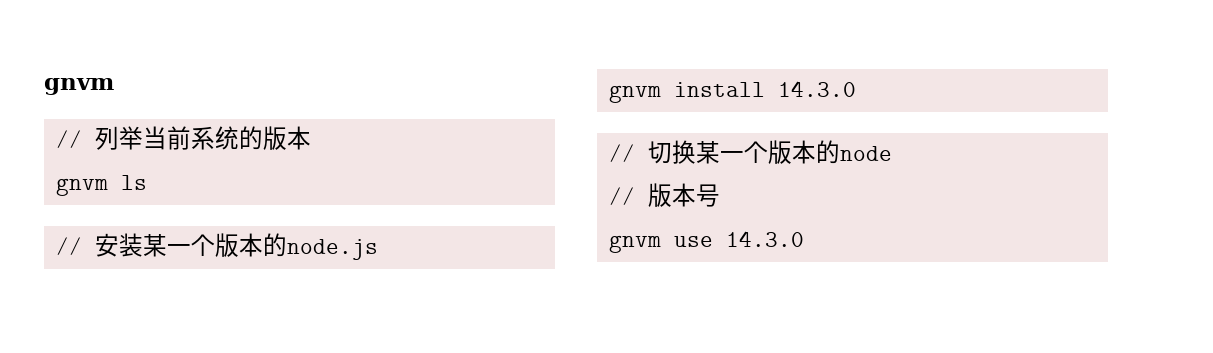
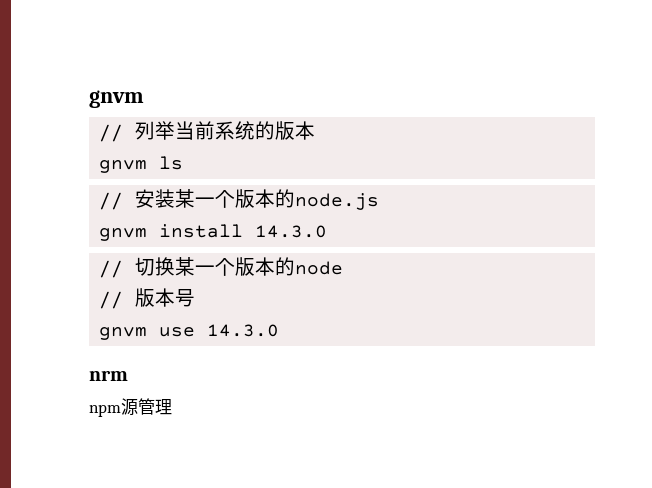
(804, 239) none -> [89,370,128,381] [89,398,172,417] // nrm // npm源管理

